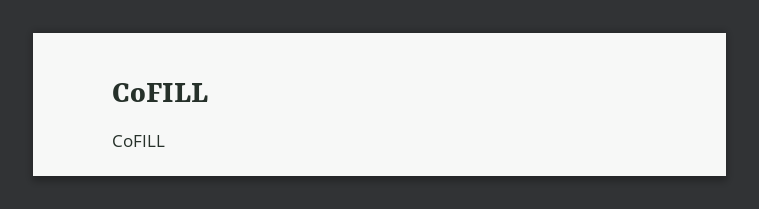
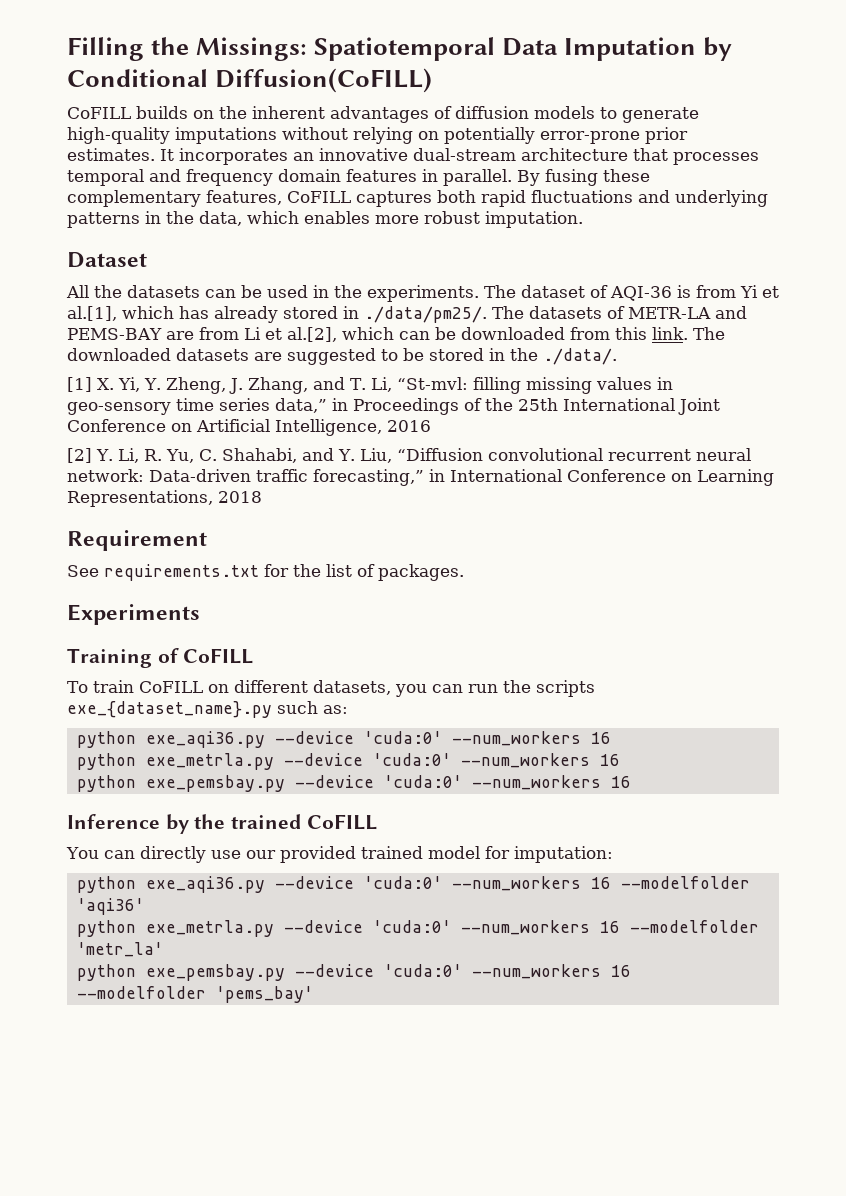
[112,83,208,102] [112,135,165,147] CoFILL // CoFILL -> [67,37,733,61] [67,68,433,93] [67,106,699,123] [67,127,688,144] [67,148,759,165] [67,169,650,186] [67,190,768,207] [67,211,583,228] [67,252,147,268] [66,285,779,302] [67,306,747,323] [67,327,725,342] [67,348,617,365] [67,377,673,394] [67,398,720,415] [67,419,431,436] [67,448,751,463] [67,469,774,486] [67,490,262,507] [67,530,207,551] [67,564,464,581] [67,604,200,625] [67,648,254,668] [67,680,595,697] [67,701,348,718] [76,731,611,748] [76,753,620,770] [76,775,631,792] [67,814,377,834] [66,846,613,863] [76,876,750,893] [76,898,144,915] [76,920,759,937] [76,942,163,957] [76,964,631,981] [76,986,313,1003] Filling the Missings: Spatiotemporal Data Imputation by Conditional Diffusion(CoFILL) // CoFILL builds on the inherent advantages of diffusion models to generate high-quality imputations without relying on potentially error-prone prior estimates. It incorporates an innovative dual-stream architecture that processes temporal and frequency domain features in parallel. By fusing these complementary features, CoFILL captures both rapid fluctuations and underlying patterns in the data, which enables more robust imputation. // Dataset // All the datasets can be used in the experiments. The dataset of AQI-36 is from Yi et al.[1], which has already stored in ./data/pm25/. The datasets of METR-LA and PEMS-BAY are from Li et al.[2], which can be downloaded from this link. The downloaded datasets are suggested to be stored in the ./data/. // [1] X. Yi, Y. Zheng, J. Zhang, and T. Li, “St-mvl: filling missing values in geo-sensory time series data,” in Proceedings of the 25th International Joint Conference on Artificial Intelligence, 2016 // [2] Y. Li, R. Yu, C. Shahabi, and Y. Liu, “Diffusion convolutional recurrent neural network: Data-driven traffic forecasting,” in International Conference on Learning Representations, 2018 // Requirement // See requirements.txt for the list of packages. // Experiments // Training of CoFILL // To train CoFILL on different datasets, you can run the scripts exe_{dataset_name}.py such as: // python exe_aqi36.py --device 'cuda:0' --num_workers 16 // python exe_metrla.py --device 'cuda:0' --num_workers 16 // python exe_pemsbay.py --device 'cuda:0' --num_workers 16 // Inference by the trained CoFILL // You can directly use our provided trained model for imputation: // python exe_aqi36.py --device 'cuda:0' --num_workers 16 --modelfolder 'aqi36' // python exe_metrla.py --device 'cuda:0' --num_workers 16 --modelfolder 'metr_la' // python exe_pemsbay.py --device 'cuda:0' --num_workers 16 --modelfolder 'pems_bay'

